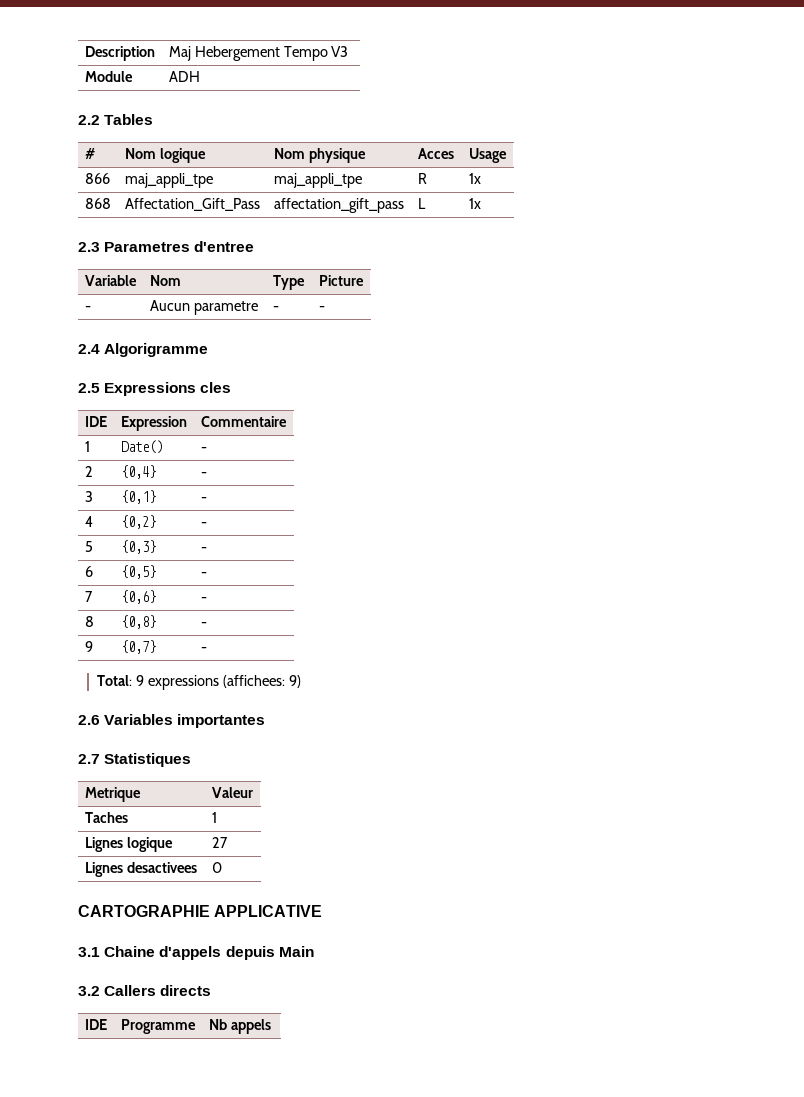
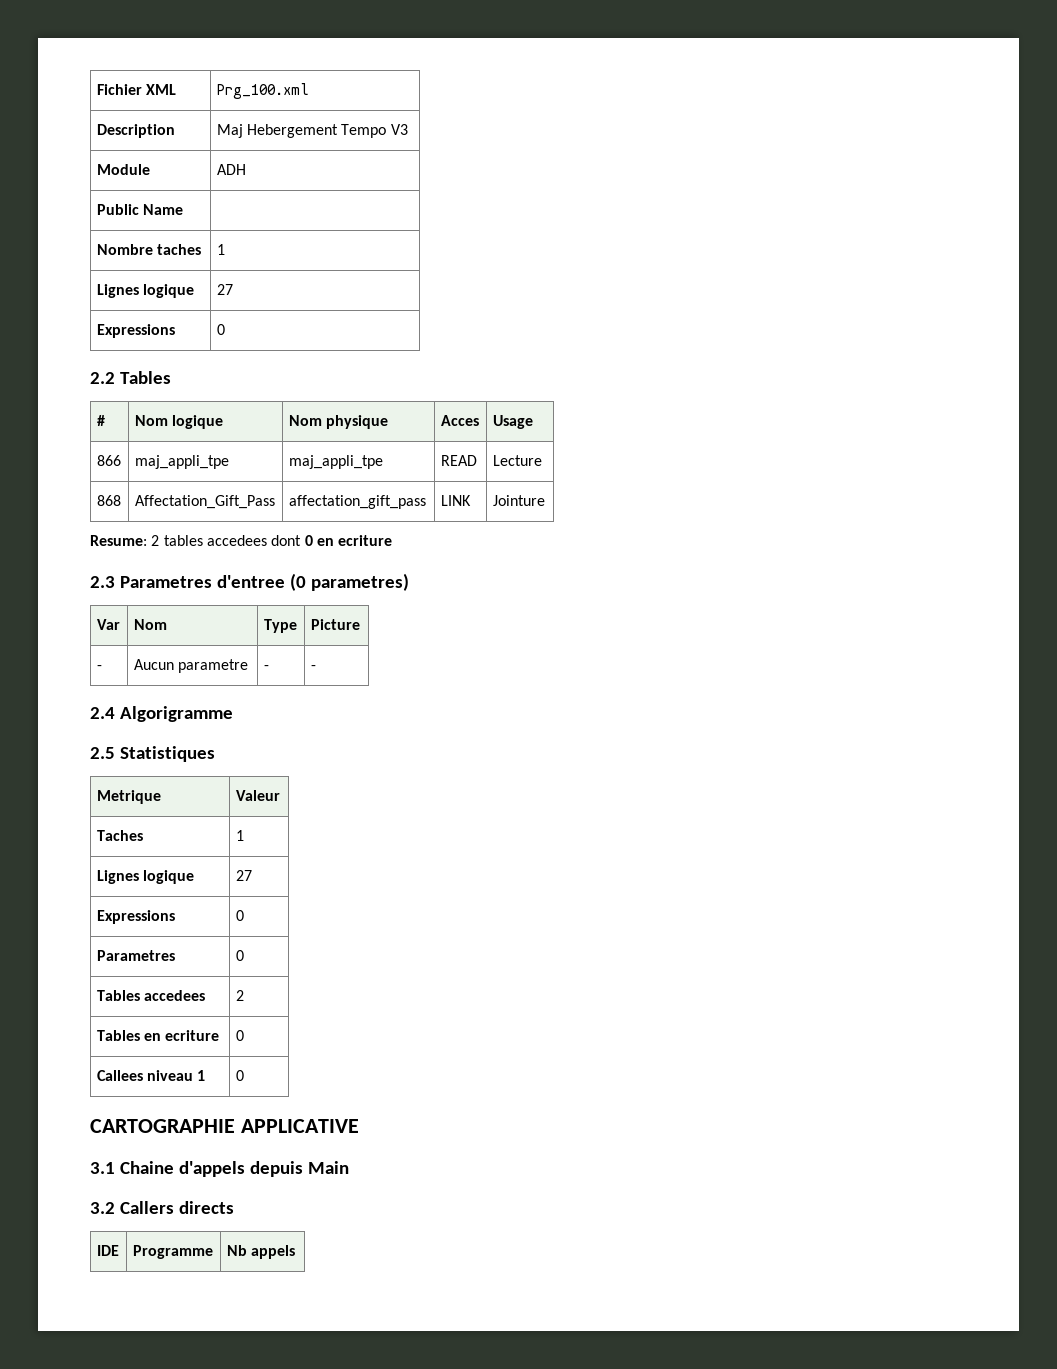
(84, 53) none -> [96,84,177,95] [216,83,309,99] Fichier XML | Prg_100.xml //
(200, 76) none -> [96,204,184,215] [96,244,202,255] [216,244,225,255] [96,284,195,298] [216,284,233,295] [96,324,175,338] [216,324,225,335] // Public Name | // Nombre taches | 1 // Lignes logique | 27 // Expressions | 0
[417,173,427,184] [468,173,481,184] R | 1x -> [440,455,477,466] [492,455,542,466] READ | Lecture
[417,198,426,209] [468,198,481,209] L | 1x -> [440,495,471,506] [492,495,545,506] [90,535,393,546] LINK | Jointure // Resume: 2 tables accedees dont 0 en ecriture
[84,275,137,286] // Variable -> [289,573,409,591] [96,619,120,630] (0 parametres) // Var
[104,382,232,396] [84,416,107,427] [120,416,187,431] [200,416,287,427] [84,441,90,452] [120,440,163,454] [200,447,207,452] [84,466,93,477] [120,465,156,479] [200,472,207,477] [84,491,93,502] [120,490,156,504] [200,497,207,502] [84,516,93,527] [120,515,156,529] [200,522,207,527] [84,541,93,552] [120,540,156,554] [200,547,207,552] [84,566,93,577] [120,565,156,579] [200,572,207,577] [84,591,93,602] [120,590,156,604] [200,597,207,602] [84,616,94,627] [120,615,156,629] [200,622,207,627] [84,641,93,652] [120,640,156,654] [200,647,207,652] [96,675,301,690] [78,714,266,728] [78,754,100,764] Expressions cles // IDE | Expression | Commentaire // 1 | Date() | - // 2 | {0,4} | - // 3 | {0,1} | - // 4 | {0,2} | - // 5 | {0,3} | - // 6 | {0,5} | - // 7 | {0,6} | - // 8 | {0,8} | - // 9 | {0,7} | - // Total: 9 expressions (affichees: 9) // 2.6 Variables importantes // 2.7 -> (115, 753) none
[84,862,197,877] Lignes desactivees -> [96,910,175,924] [235,910,244,921] [96,950,175,961] [235,950,244,961] [96,990,206,1001] [235,990,244,1001] [96,1030,220,1041] [235,1030,244,1041] [96,1070,206,1081] Expressions | 0 // Parametres | 0 // Tables accedees | 2 // Tables en ecriture | 0 // Callees niveau 1

